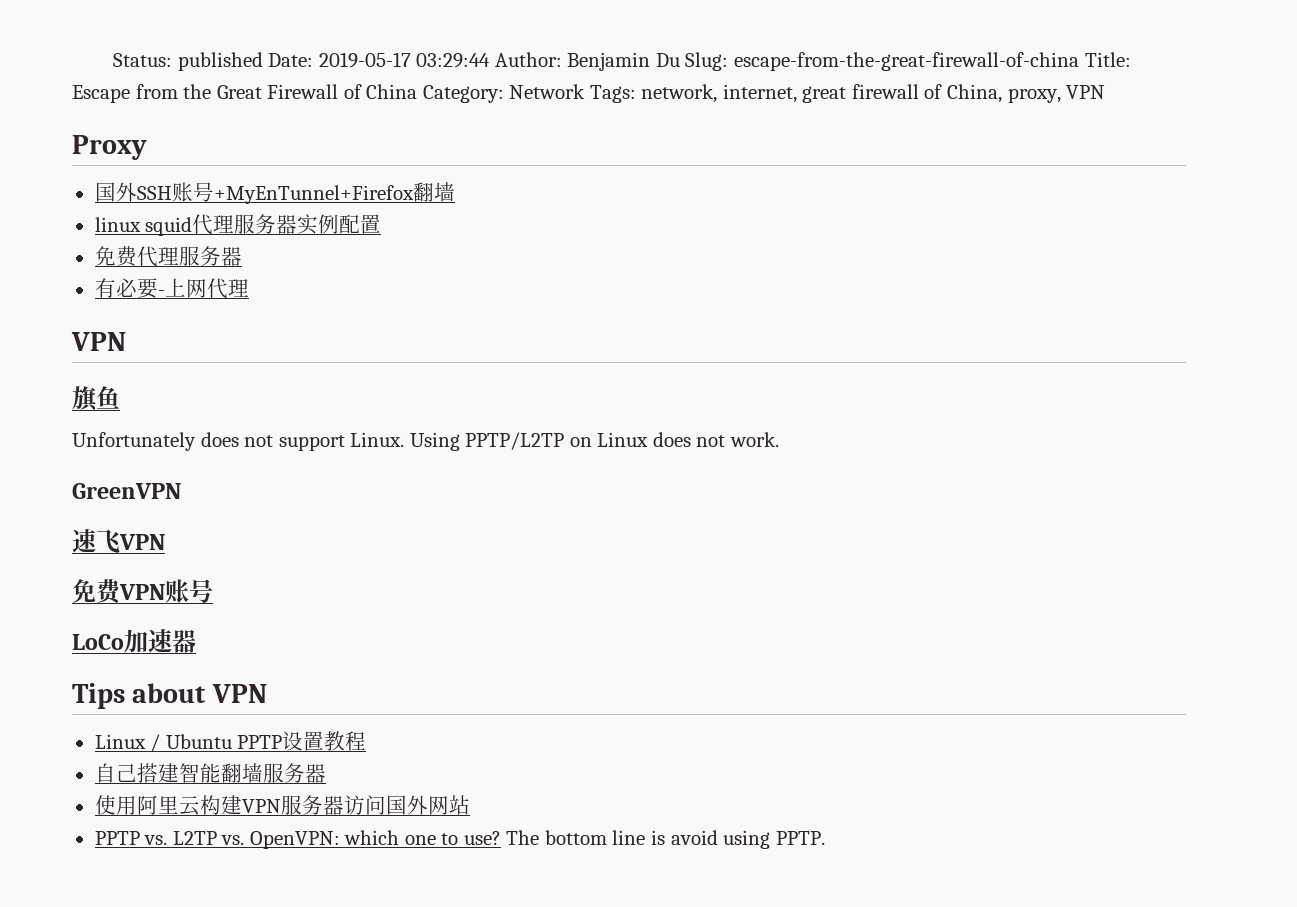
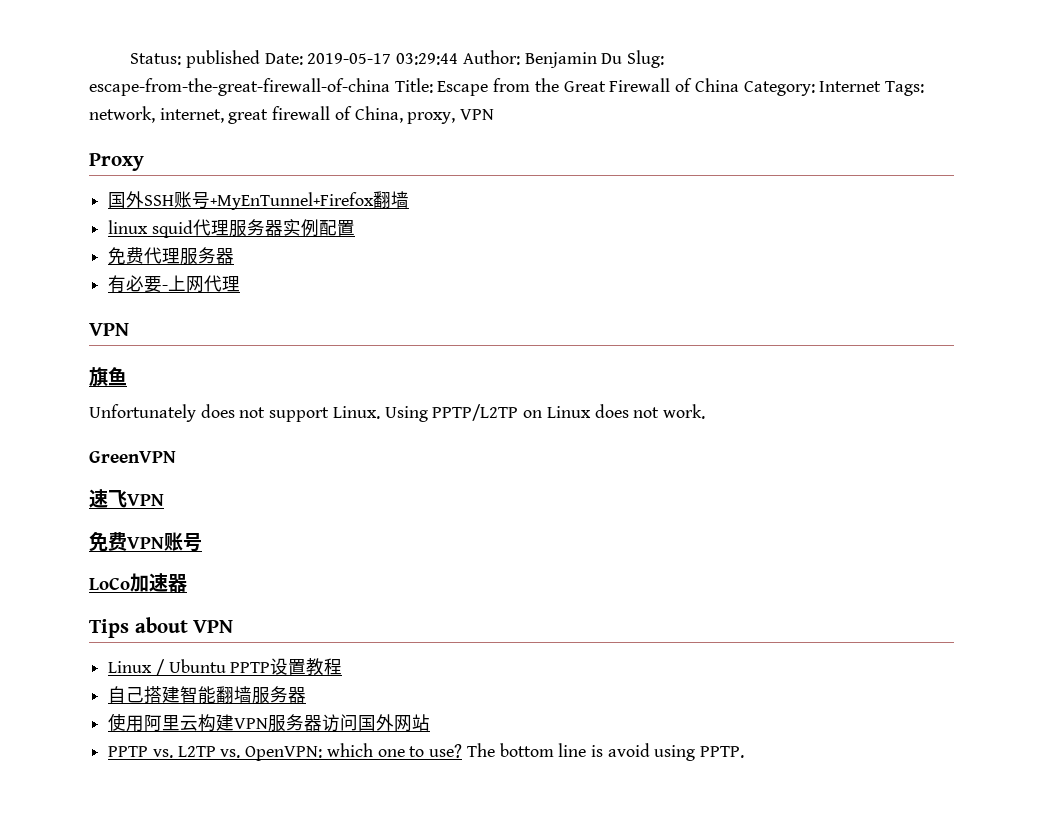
[509,84,586,99] Network -> [819,81,882,92] Internet

